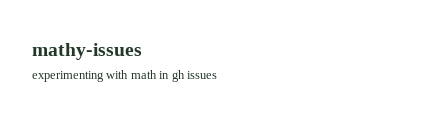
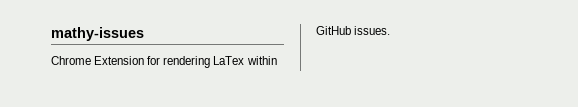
[32,70,217,82] experimenting with math in gh issues -> [51,56,277,68] [316,26,391,35] Chrome Extension for rendering LaTex within GitHub issues.

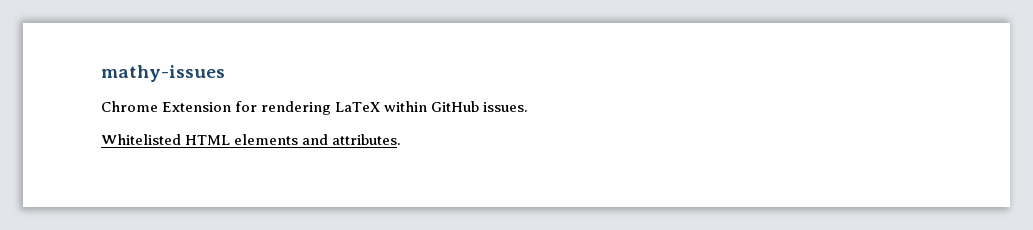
[213,56,245,65] LaTex -> [335,102,381,112] LaTeX
(391, 30) none -> [101,134,402,145] // Whitelisted HTML elements and attributes.

